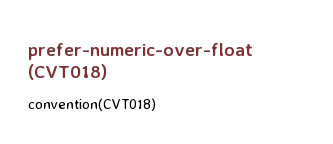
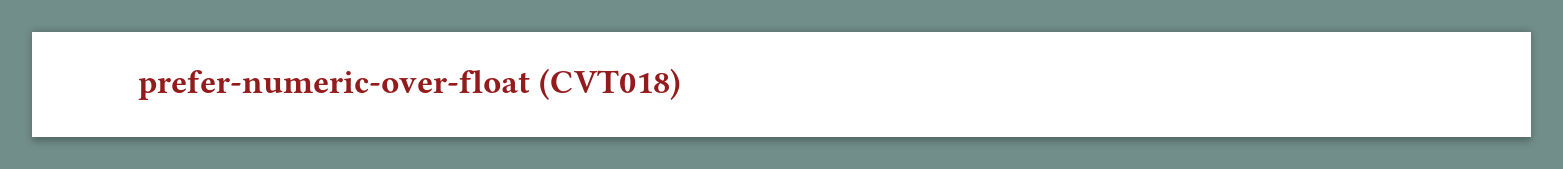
[28,98,156,111] // convention(CVT018) -> (682, 84) none

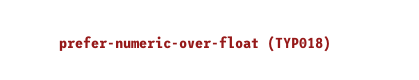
[539,68,682,100] (CVT018) -> [267,36,331,52] (TYP018)

